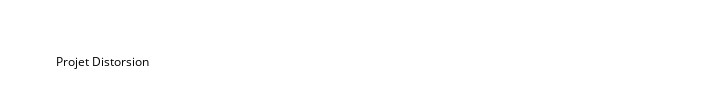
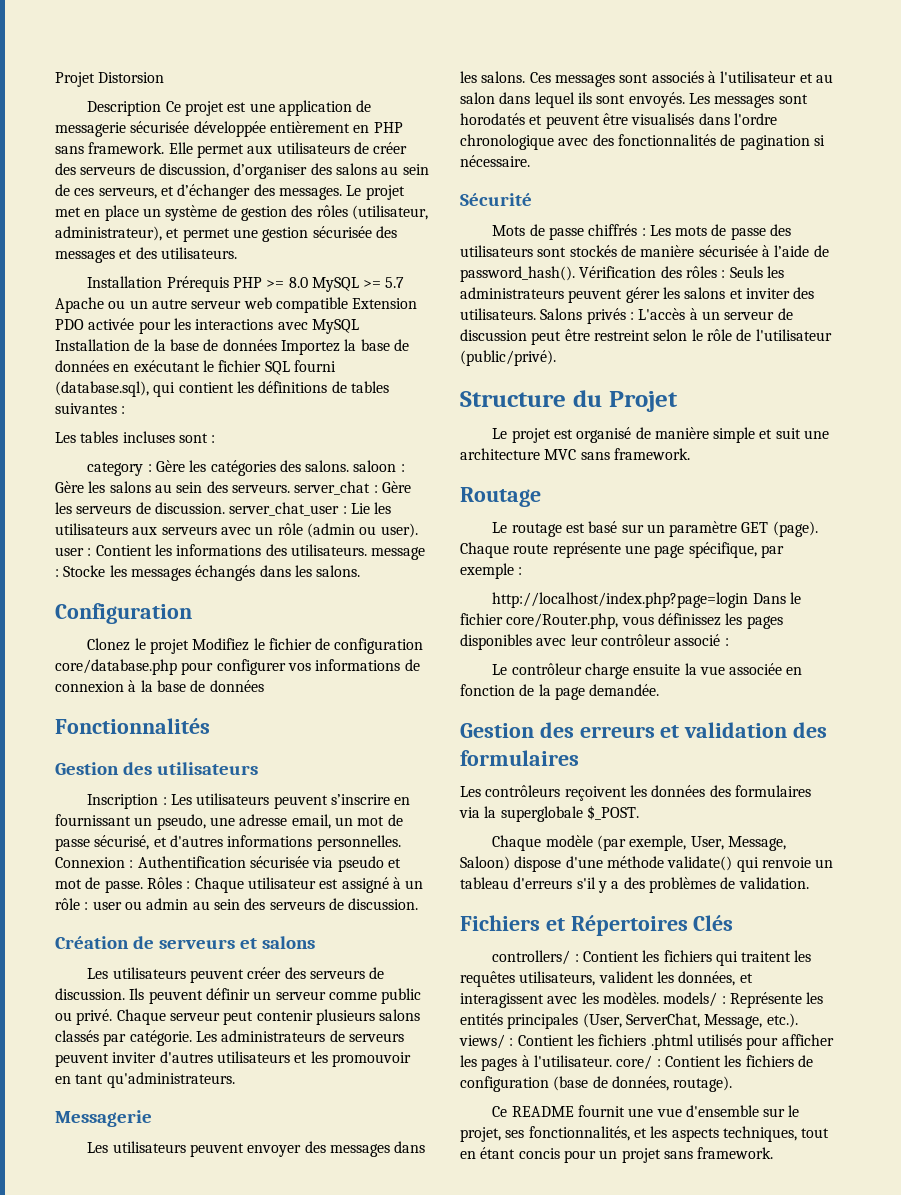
(150, 61) none -> [87,100,372,116] [55,121,403,137] [55,142,408,158] [55,163,429,179] [55,184,405,200] [55,205,428,221] [55,226,397,242] [55,247,237,263] [87,276,405,292] [55,297,418,313] [55,318,359,334] [55,339,409,355] [55,360,336,375] [55,381,389,397] [55,403,126,414] [55,431,216,443] [87,460,405,476] [55,481,411,495] [55,502,392,516] [55,523,418,538] [55,544,426,560] [55,565,361,581] [55,603,192,624] [87,638,424,654] [55,659,420,675] [55,680,264,692] [55,718,210,734] [55,762,258,775] [87,793,411,809] [55,814,403,830] [55,835,401,851] [55,856,401,872] [55,877,424,893] [55,898,419,910] [55,936,315,949] [87,967,385,983] [55,988,422,1004] [55,1009,421,1025] [55,1030,404,1046] [55,1051,411,1067] [55,1072,235,1088] [55,1110,152,1127] [87,1141,426,1157] [460,71,833,87] [460,92,808,108] [460,113,777,129] [460,134,825,150] [460,155,530,167] [460,193,532,206] [492,224,792,240] [460,245,829,257] [460,266,784,282] [460,287,815,303] [460,308,793,324] [460,329,832,345] [460,350,556,366] [460,390,678,412] [492,427,830,443] [460,448,690,460] [460,487,541,507] [492,521,818,537] [460,542,784,558] [460,563,523,579] [492,592,801,608] [460,613,783,629] [460,634,729,650] [492,663,803,679] [460,684,660,700] [460,722,828,738] [460,750,579,766] [460,785,811,801] [459,805,639,822] [492,835,786,851] [460,856,834,872] [460,877,809,893] [460,915,734,936] [492,950,812,966] [460,971,753,987] [460,992,824,1008] [460,1013,798,1029] [459,1034,834,1050] [460,1055,813,1071] [460,1076,733,1092] [492,1105,800,1117] [460,1126,830,1142] [460,1147,774,1163] // Description Ce projet est une application de messagerie sécurisée développée entièrement en PHP sans framework. Elle permet aux utilisateurs de créer des serveurs de discussion, d’organiser des salons au sein de ces serveurs, et d’échanger des messages. Le projet met en place un système de gestion des rôles (utilisateur, administrateur), et permet une gestion sécurisée des messages et des utilisateurs. // Installation Prérequis PHP >= 8.0 MySQL >= 5.7 Apache ou un autre serveur web compatible Extension PDO activée pour les interactions avec MySQL Installation de la base de données Importez la base de données en exécutant le fichier SQL fourni (database.sql), qui contient les définitions de tables suivantes : // Les tables incluses sont : // category : Gère les catégories des salons. saloon : Gère les salons au sein des serveurs. server_chat : Gère les serveurs de discussion. server_chat_user : Lie les utilisateurs aux serveurs avec un rôle (admin ou user). user : Contient les informations des utilisateurs. message : Stocke les messages échangés dans les salons. // Configuration // Clonez le projet Modifiez le fichier de configuration core/database.php pour configurer vos informations de connexion à la base de données // Fonctionnalités // Gestion des utilisateurs // Inscription : Les utilisateurs peuvent s’inscrire en fournissant un pseudo, une adresse email, un mot de passe sécurisé, et d'autres informations personnelles. Connexion : Authentification sécurisée via pseudo et mot de passe. Rôles : Chaque utilisateur est assigné à un rôle : user ou admin au sein des serveurs de discussion. // Création de serveurs et salons // Les utilisateurs peuvent créer des serveurs de discussion. Ils peuvent définir un serveur comme public ou privé. Chaque serveur peut contenir plusieurs salons classés par catégorie. Les administrateurs de serveurs peuvent inviter d'autres utilisateurs et les promouvoir en tant qu'administrateurs. // Messagerie // Les utilisateurs peuvent envoyer des messages dans les salons. Ces messages sont associés à l'utilisateur et au salon dans lequel ils sont envoyés. Les messages sont horodatés et peuvent être visualisés dans l'ordre chronologique avec des fonctionnalités de pagination si nécessaire. // Sécurité // Mots de passe chiffrés : Les mots de passe des utilisateurs sont stockés de manière sécurisée à l’aide de password_hash(). Vérification des rôles : Seuls les administrateurs peuvent gérer les salons et inviter des utilisateurs. Salons privés : L'accès à un serveur de discussion peut être restreint selon le rôle de l'utilisateur (public/privé). // Structure du Projet // Le projet est organisé de manière simple et suit une architecture MVC sans framework. // Routage // Le routage est basé sur un paramètre GET (page). Chaque route représente une page spécifique, par exemple : // http://localhost/index.php?page=login Dans le fichier core/Router.php, vous définissez les pages disponibles avec leur contrôleur associé : // Le contrôleur charge ensuite la vue associée en fonction de la page demandée. // Gestion des erreurs et validation des formulaires // Les contrôleurs reçoivent les données des formulaires via la superglobale $_POST. // Chaque modèle (par exemple, User, Message, Saloon) dispose d'une méthode validate() qui renvoie un tableau d'erreurs s'il y a des problèmes de validation. // Fichiers et Répertoires Clés // controllers/ : Contient les fichiers qui traitent les requêtes utilisateurs, valident les données, et interagissent avec les modèles. models/ : Représente les entités principales (User, ServerChat, Message, etc.). views/ : Contient les fichiers .phtml utilisés pour afficher les pages à l'utilisateur. core/ : Contient les fichiers de configuration (base de données, routage). // Ce README fournit une vue d'ensemble sur le projet, ses fonctionnalités, et les aspects techniques, tout en étant concis pour un projet sans framework.

